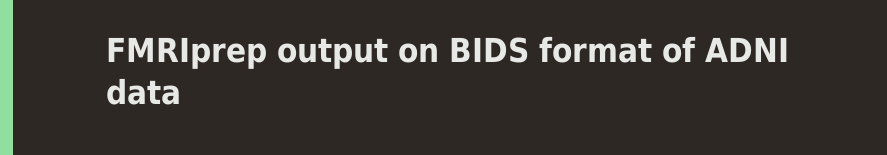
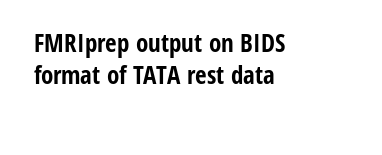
[705,37,789,62] ADNI -> [132,66,225,84] TATA rest

